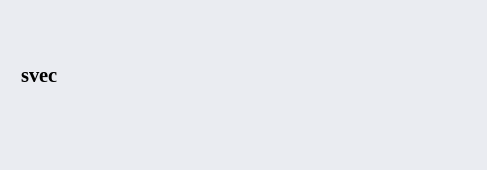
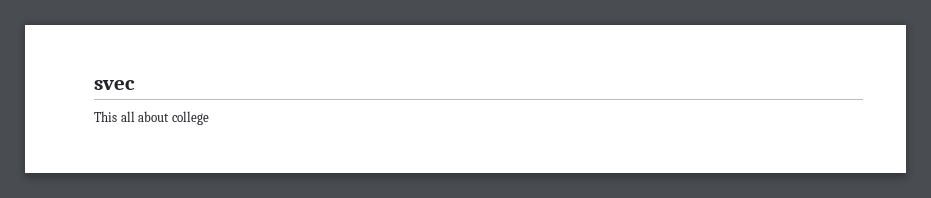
(57, 77) none -> [94,111,209,125] // This all about college

